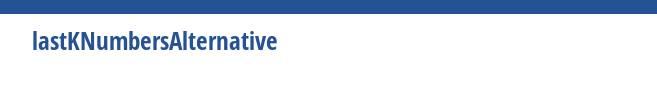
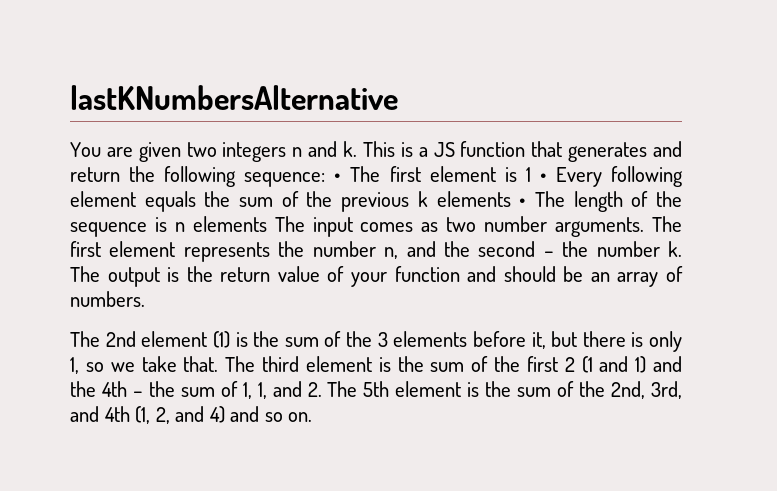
(278, 40) none -> [70,141,682,162] [70,166,684,187] [70,191,682,212] [70,216,683,237] [70,241,682,262] [70,266,683,287] [70,291,145,307] [70,331,682,352] [70,356,682,374] [70,381,683,399] [70,406,313,424] // You are given two integers n and k. This is a JS function that generates and return the following sequence: • The first element is 1 • Every following element equals the sum of the previous k elements • The length of the sequence is n elements The input comes as two number arguments. The first element represents the number n, and the second – the number k. The output is the return value of your function and should be an array of numbers. // The 2nd element (1) is the sum of the 3 elements before it, but there is only 1, so we take that. The third element is the sum of the first 2 (1 and 1) and the 4th – the sum of 1, 1, and 2. The 5th element is the sum of the 2nd, 3rd, and 4th (1, 2, and 4) and so on.

